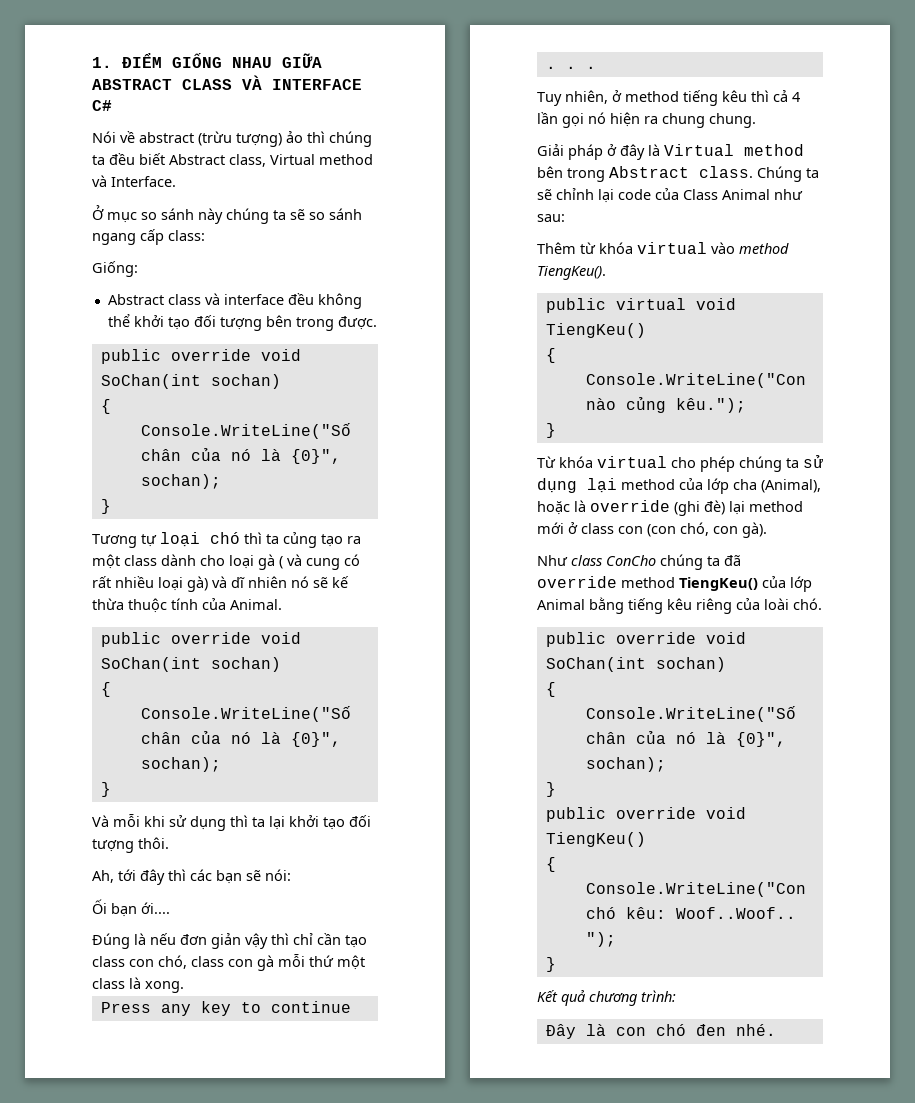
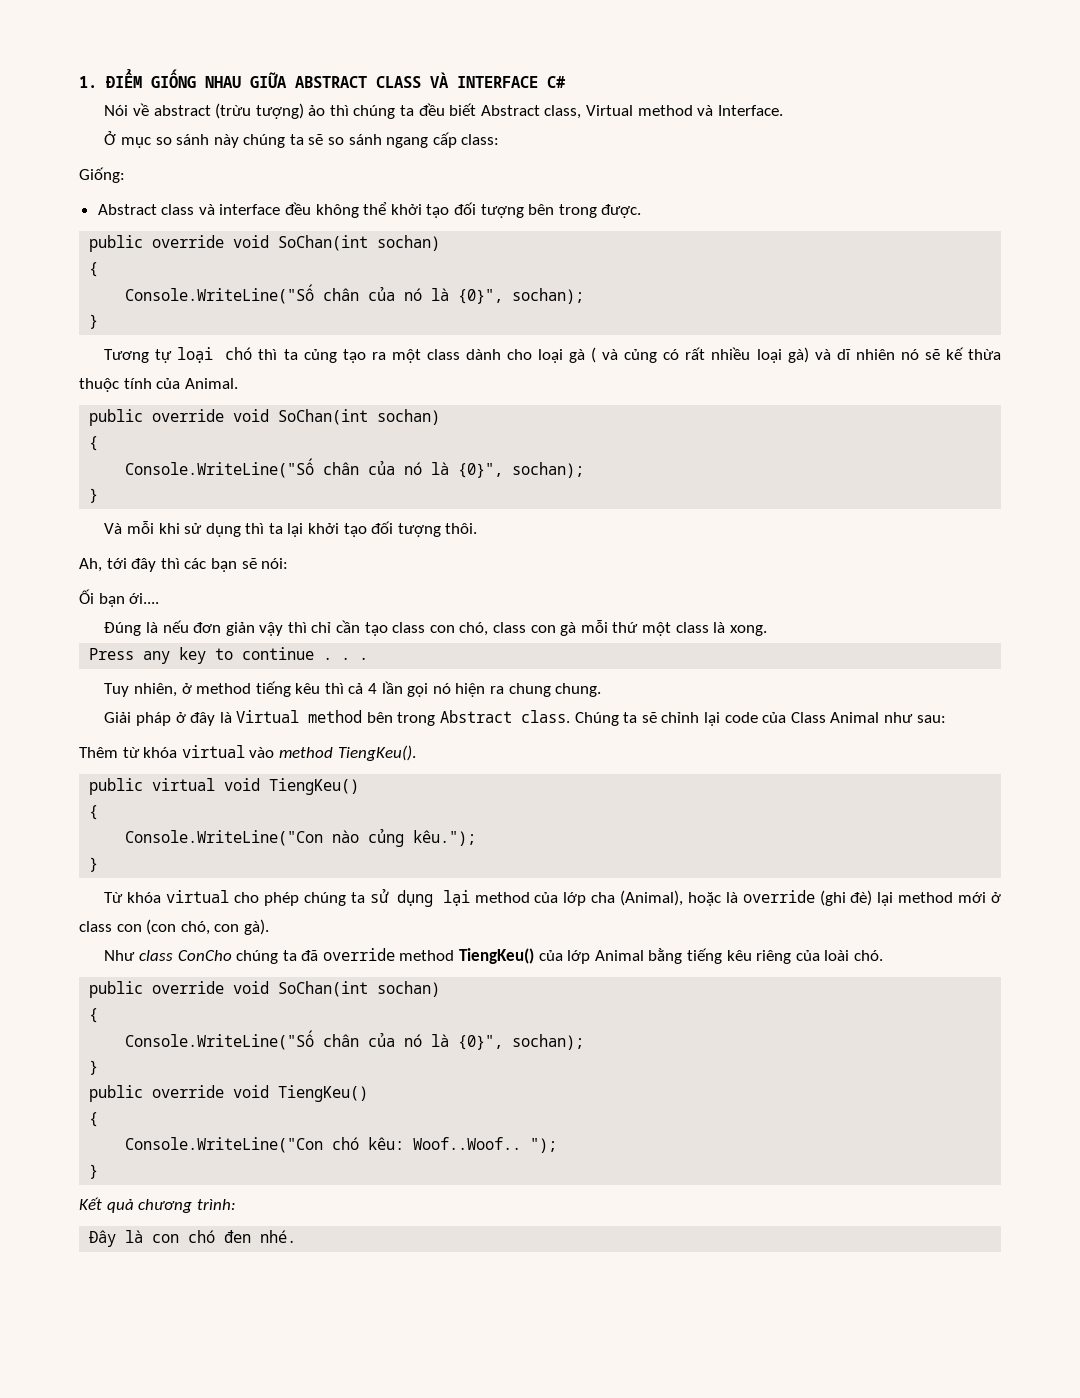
[306,558,340,570] cung -> [624,349,658,363] củng

